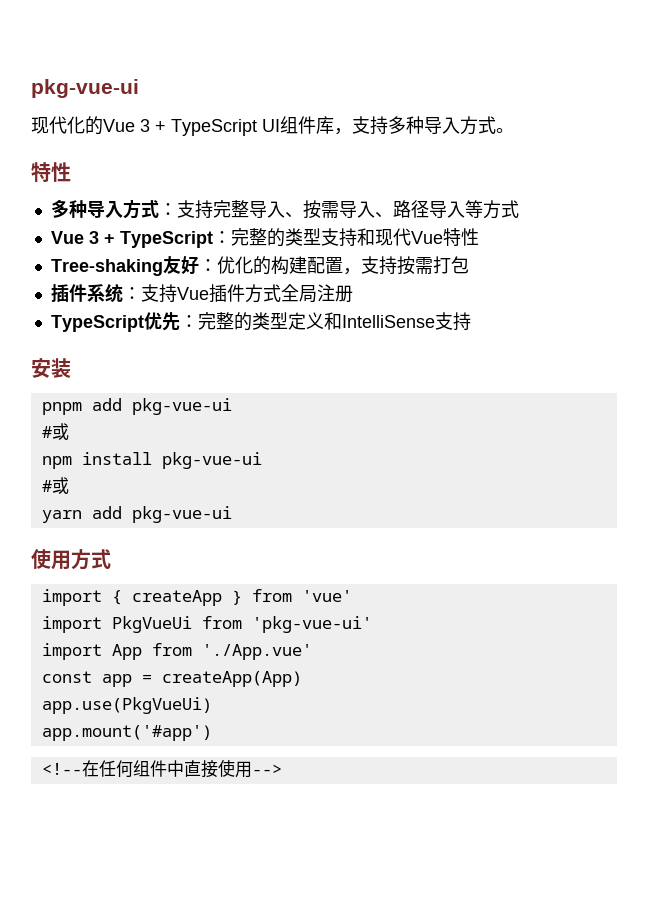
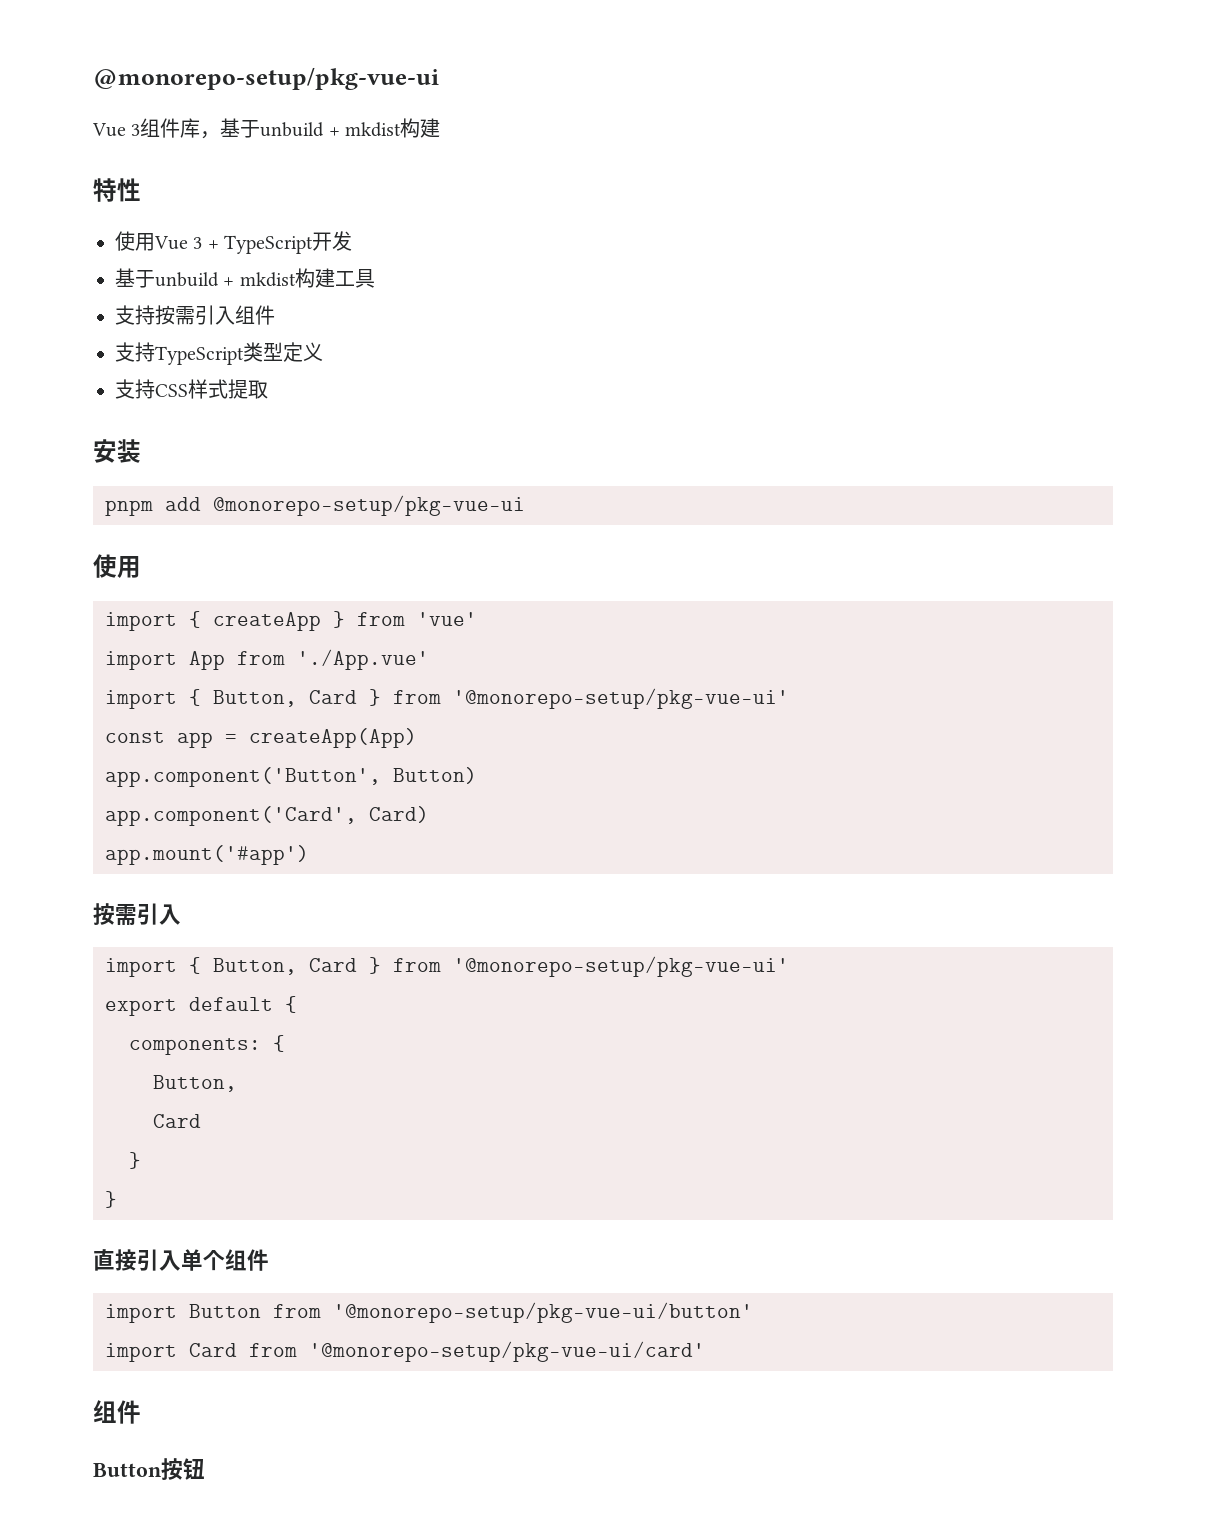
[31,79,139,98] [31,116,514,136] [31,162,71,183] [50,199,519,219] [50,228,479,248] [50,256,469,276] [50,283,353,303] [50,312,252,332] pkg-vue-ui // 现代化的Vue 3 + TypeScript UI组件库，支持多种导入方式。 // 特性 // 多种导入方式：支持完整导入、按需导入、路径导入等方式 // Vue 3 + TypeScript：完整的类型支持和现代Vue特性 // Tree-shaking友好：优化的构建配置，支持按需打包 // 插件系统：支持Vue插件方式全局注册 // TypeScript优先：完整的 -> [93,67,439,90] [92,118,441,139] [93,178,141,202] [115,231,353,254] [115,268,375,288] [115,305,275,325] [115,342,244,365] @monorepo-setup/pkg-vue-ui // Vue 3组件库，基于unbuild + mkdist构建 // 特性 // 使用Vue 3 + TypeScript开发 // 基于unbuild + mkdist构建工具 // 支持按需引入组件 // 支持TypeScript
[323,312,471,331] 和IntelliSense支持 -> [115,379,268,399] // 支持CSS样式提取
[131,398,232,415] [41,423,69,440] [41,452,262,469] [41,477,69,494] [41,506,232,523] [31,549,111,570] pkg-vue-ui // #或 // npm install pkg-vue-ui // #或 // yarn add pkg-vue-ui // 使用方式 -> [213,495,525,516] [93,554,141,578] @monorepo-setup/pkg-vue-ui // 使用
[41,616,372,633] // import PkgVueUi from 'pkg-vue-ui' -> (477, 619) none
[41,671,302,687] [41,697,212,714] [41,725,212,741] [41,759,282,778] const app = createApp(App) // app.use(PkgVueUi) // app.mount('#app') // <!--在任何组件中直接使用--> -> [105,688,789,709] [105,728,417,748] [105,767,477,787] [105,806,429,826] [105,845,309,865] [93,903,181,926] [105,956,789,977] [105,996,297,1016] [129,1035,285,1055] [153,1075,237,1092] [153,1114,201,1128] [129,1152,141,1169] [105,1191,117,1208] [93,1249,269,1271] [105,1302,753,1323] [105,1341,705,1362] [93,1400,141,1424] [93,1458,205,1480] import { Button, Card } from '@monorepo-setup/pkg-vue-ui' // const app = createApp(App) // app.component('Button', Button) // app.component('Card', Card) // app.mount('#app') // 按需引入 // import { Button, Card } from '@monorepo-setup/pkg-vue-ui' // export default { // components: { // Button, // Card // } // } // 直接引入单个组件 // import Button from '@monorepo-setup/pkg-vue-ui/button' // import Card from '@monorepo-setup/pkg-vue-ui/card' // 组件 // Button按钮

